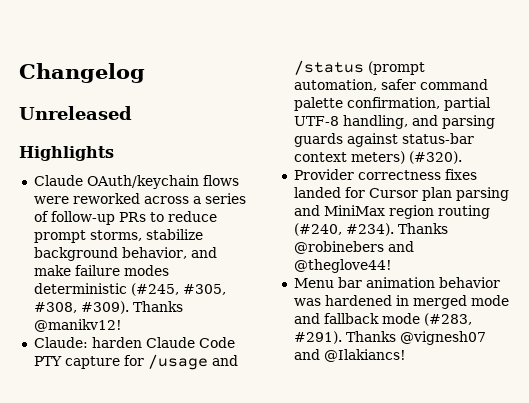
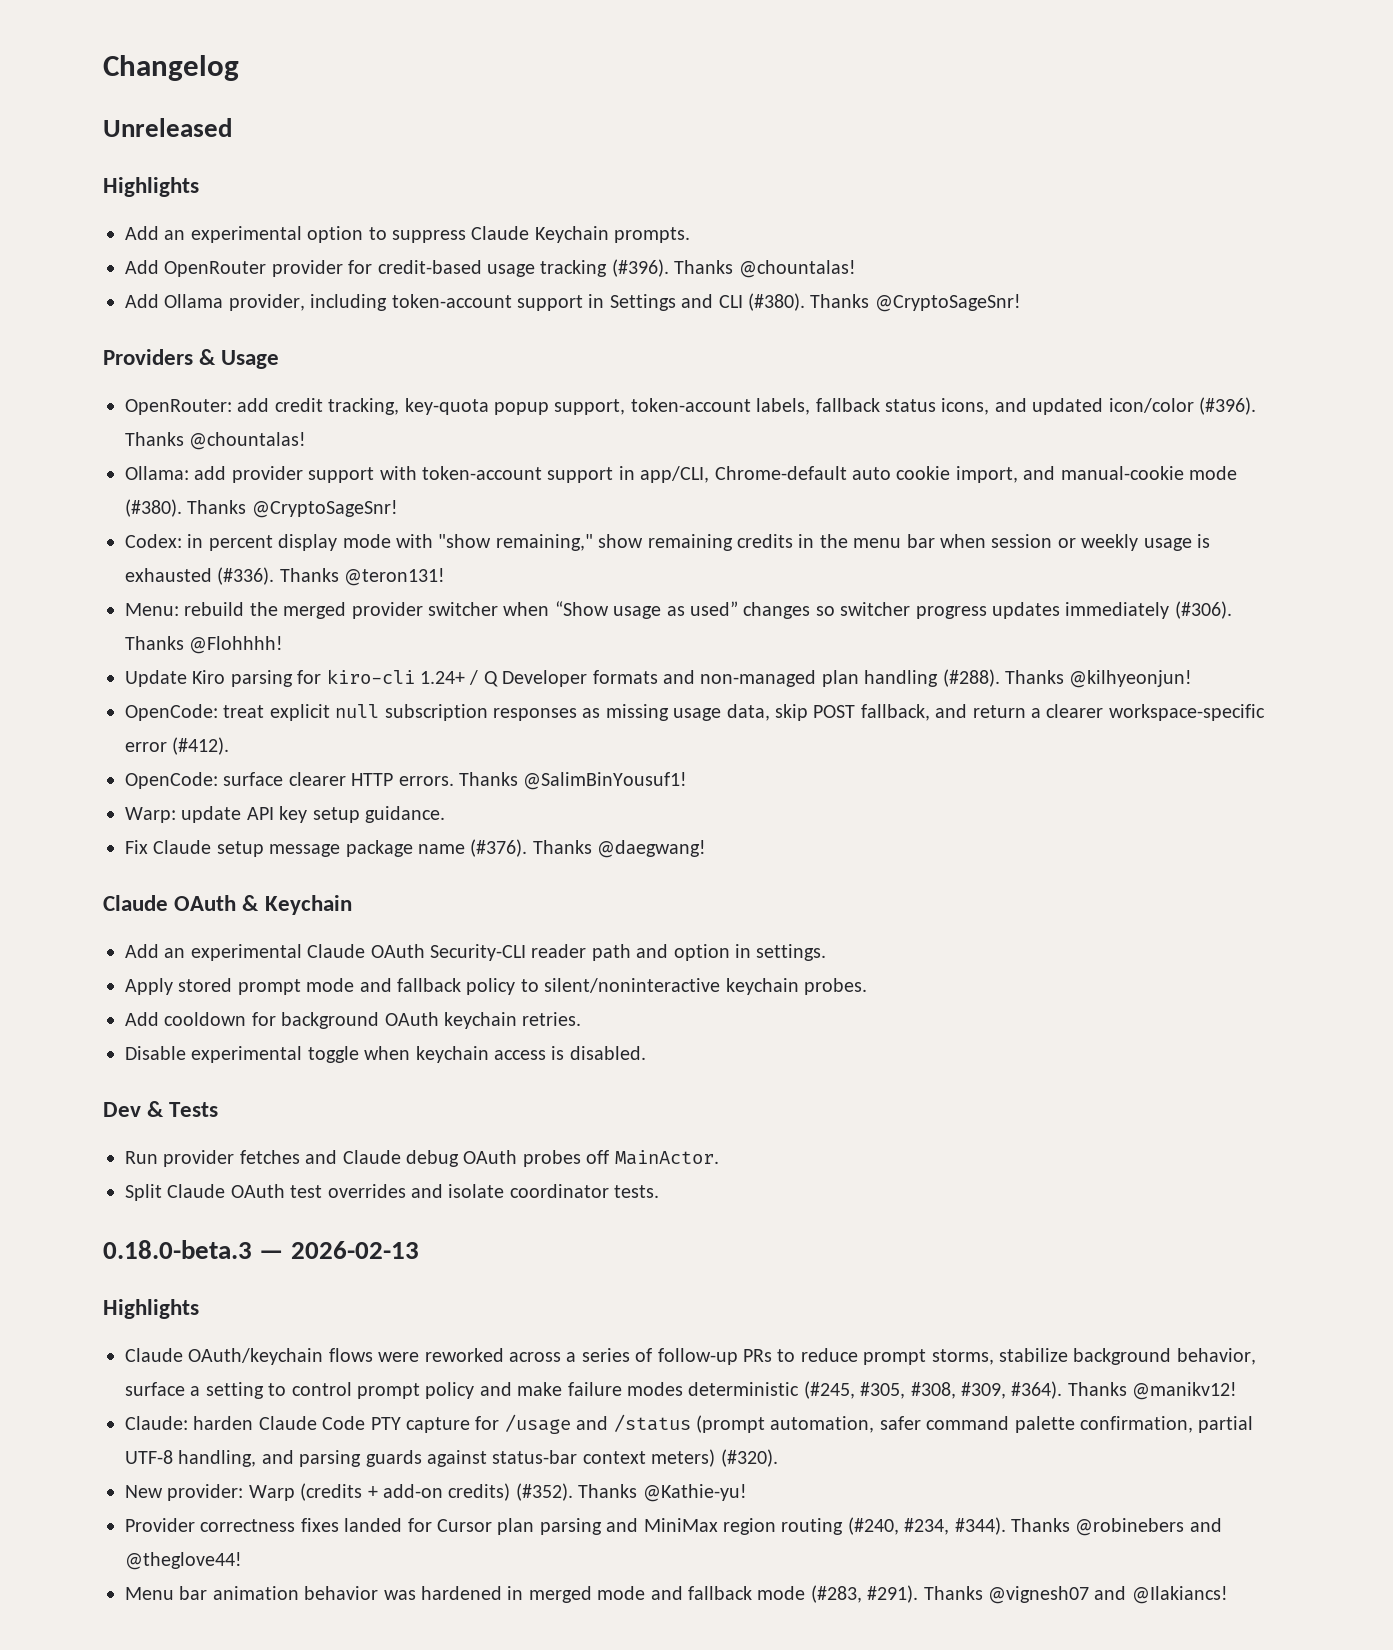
(114, 153) none -> [125,226,691,243] [125,259,856,278] [125,293,1021,312] [103,349,280,369] [125,397,1256,415] [125,432,307,450] [125,466,1237,483] [125,499,398,518] [125,534,1210,551] [125,567,446,586] [125,601,1232,619] [125,636,284,654] [125,669,1193,688] [125,704,1265,721] [125,737,230,755] [125,772,688,790] [125,806,445,823] [125,839,707,858] [103,895,352,915] [125,944,827,961] [125,978,867,995] [125,1012,582,1029] [125,1046,646,1063] [103,1101,219,1117] [125,1150,719,1167] [125,1184,660,1201] [103,1240,419,1259] [103,1299,199,1319] // Add an experimental option to suppress Claude Keychain prompts. // Add OpenRouter provider for credit-based usage tracking (#396). Thanks @chountalas! // Add Ollama provider, including token-account support in Settings and CLI (#380). Thanks @CryptoSageSnr! // Providers & Usage // OpenRouter: add credit tracking, key-quota popup support, token-account labels, fallback status icons, and updated icon/color (#396). Thanks @chountalas! // Ollama: add provider support with token-account support in app/CLI, Chrome-default auto cookie import, and manual-cookie mode (#380). Thanks @CryptoSageSnr! // Codex: in percent display mode with "show remaining," show remaining credits in the menu bar when session or weekly usage is exhausted (#336). Thanks @teron131! // Menu: rebuild the merged provider switcher when “Show usage as used” changes so switcher progress updates immediately (#306). Thanks @Flohhhh! // Update Kiro parsing for kiro-cli 1.24+ / Q Developer formats and non-managed plan handling (#288). Thanks @kilhyeonjun! // OpenCode: treat explicit null subscription responses as missing usage data, skip POST fallback, and return a clearer workspace-specific error (#412). // OpenCode: surface clearer HTTP errors. Thanks @SalimBinYousuf1! // Warp: update API key setup guidance. // Fix Claude setup message package name (#376). Thanks @daegwang! // Claude OAuth & Keychain // Add an experimental Claude OAuth Security-CLI reader path and option in settings. // Apply stored prompt mode and fallback policy to silent/noninteractive keychain probes. // Add cooldown for background OAuth keychain retries. // Disable experimental toggle when keychain access is disabled. // Dev & Tests // Run provider fetches and Claude debug OAuth probes off MainActor. // Split Claude OAuth test overrides and isolate coordinator tests. // 0.18.0-beta.3 — 2026-02-13 // Highlights
(187, 253) none -> [125,1382,475,1399] surface a setting to control prompt policy
[80,301,129,314] #309). -> [960,1381,1063,1399] #309, #364).
(462, 157) none -> [125,1483,747,1502] // New provider: Warp (credits + add-on credits) (#352). Thanks @Kathie-yu!
[345,223,394,236] #234). -> [904,1517,1006,1535] #234, #344).

